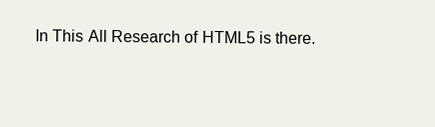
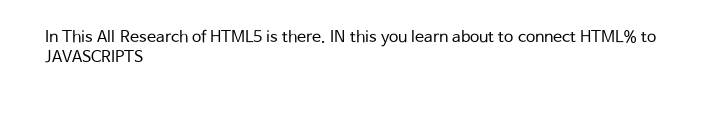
(317, 37) none -> [330,30,656,47] [45,50,143,63] IN this you learn about to connect HTML% to JAVASCRIPTS

